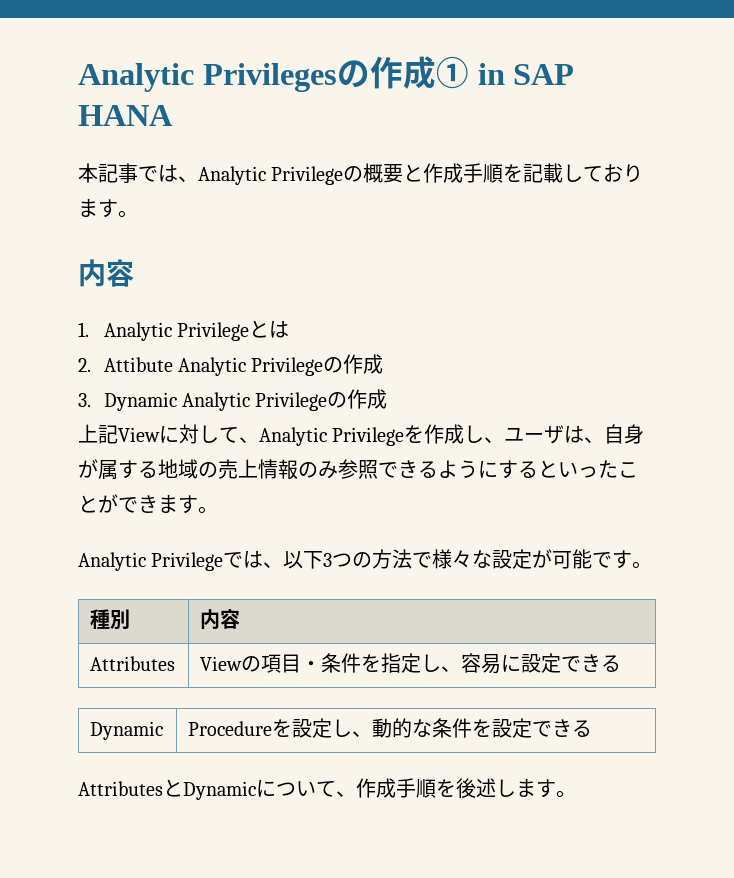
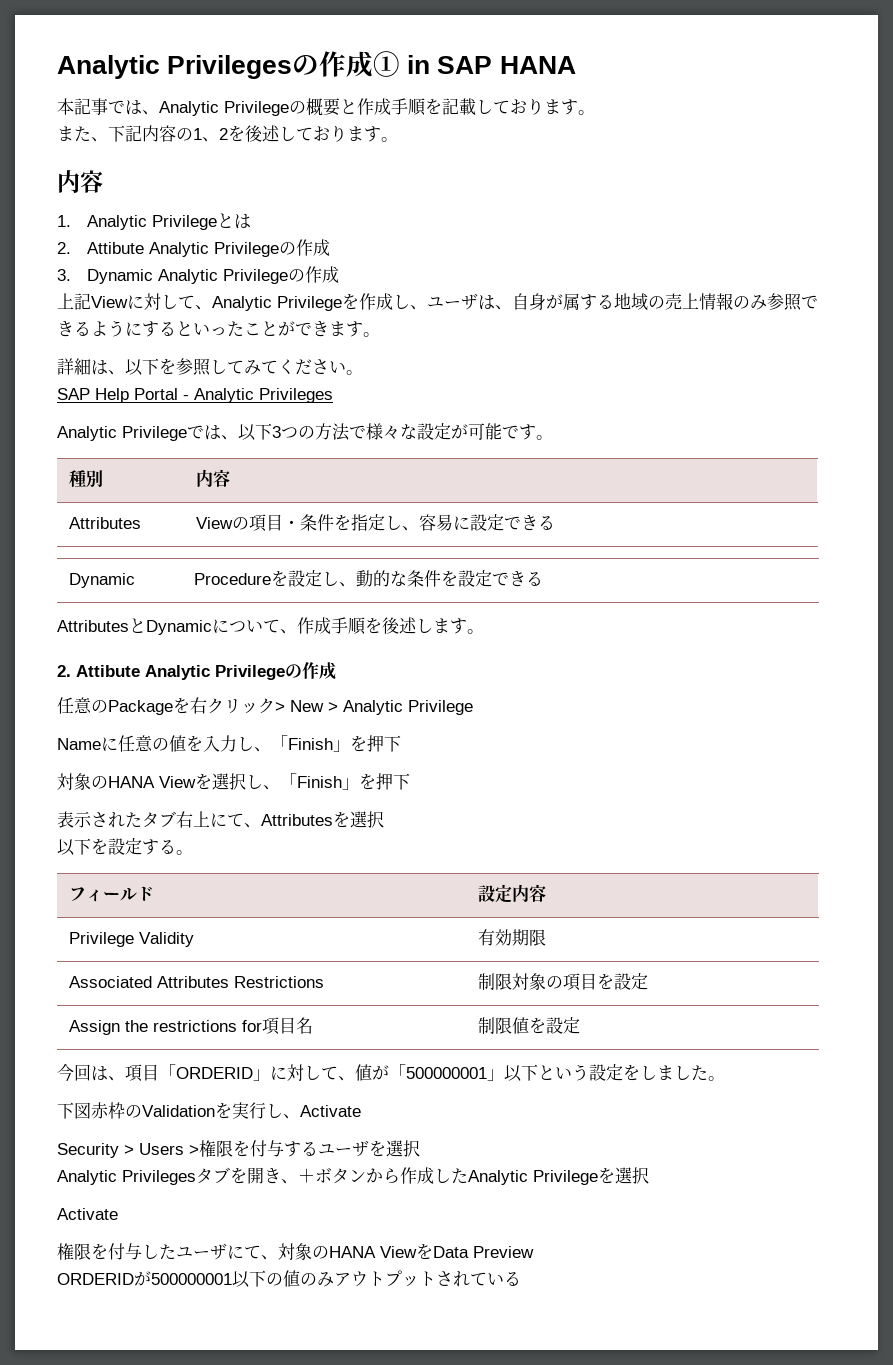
(138, 214) none -> [57,125,398,142] // また、下記内容の1、2を後述しております。
(218, 510) none -> [57,358,363,376] [57,388,333,403] // 詳細は、以下を参照してみてください。 // SAP Help Portal - Analytic Privileges
(576, 794) none -> [57,662,336,680] [57,697,473,715] [57,735,401,752] [57,773,410,790] [57,811,384,828] [57,838,193,856] [69,886,155,902] [478,884,547,903] [69,932,195,947] [478,929,547,946] [69,976,325,988] [478,973,649,991] [69,1017,314,1035] [478,1017,581,1034] [57,1063,725,1082] [57,1102,361,1119] [57,1140,420,1158] [57,1167,649,1185] [57,1208,118,1220] [57,1243,534,1260] [57,1270,521,1288] // 2. Attibute Analytic Privilegeの作成 // 任意のPackageを右クリック> New > Analytic Privilege // Nameに任意の値を入力し、「Finish」を押下 // 対象のHANA Viewを選択し、「Finish」を押下 // 表示されたタブ右上にて、Attributesを選択 // 以下を設定する。 // フィールド | 設定内容 // Privilege Validity | 有効期限 // Associated Attributes Restrictions | 制限対象の項目を設定 // Assign the restrictions for項目名 | 制限値を設定 // 今回は、項目「ORDERID」に対して、値が「500000001」以下という設定をしました。 // 下図赤枠のValidationを実行し、Activate // Security > Users >権限を付与するユーザを選択 // Analytic Privilegesタブを開き、＋ボタンから作成したAnalytic Privilegeを選択 // Activate // 権限を付与したユーザにて、対象のHANA ViewをData Preview // ORDERIDが500000001以下の値のみアウトプットされている

